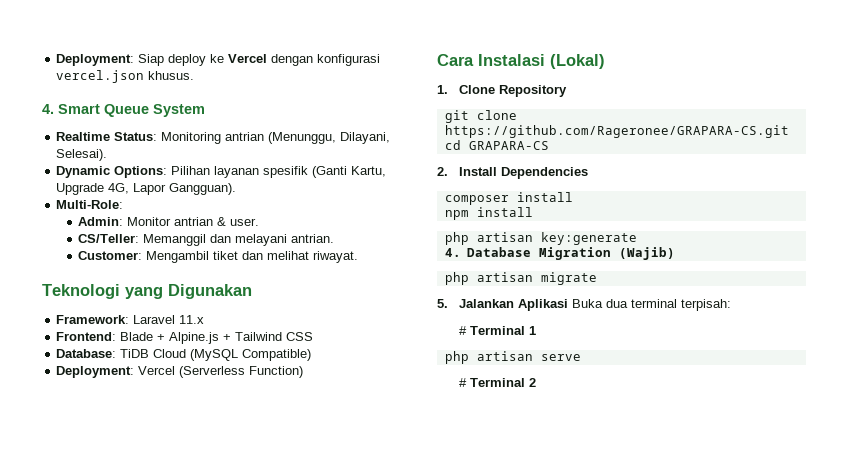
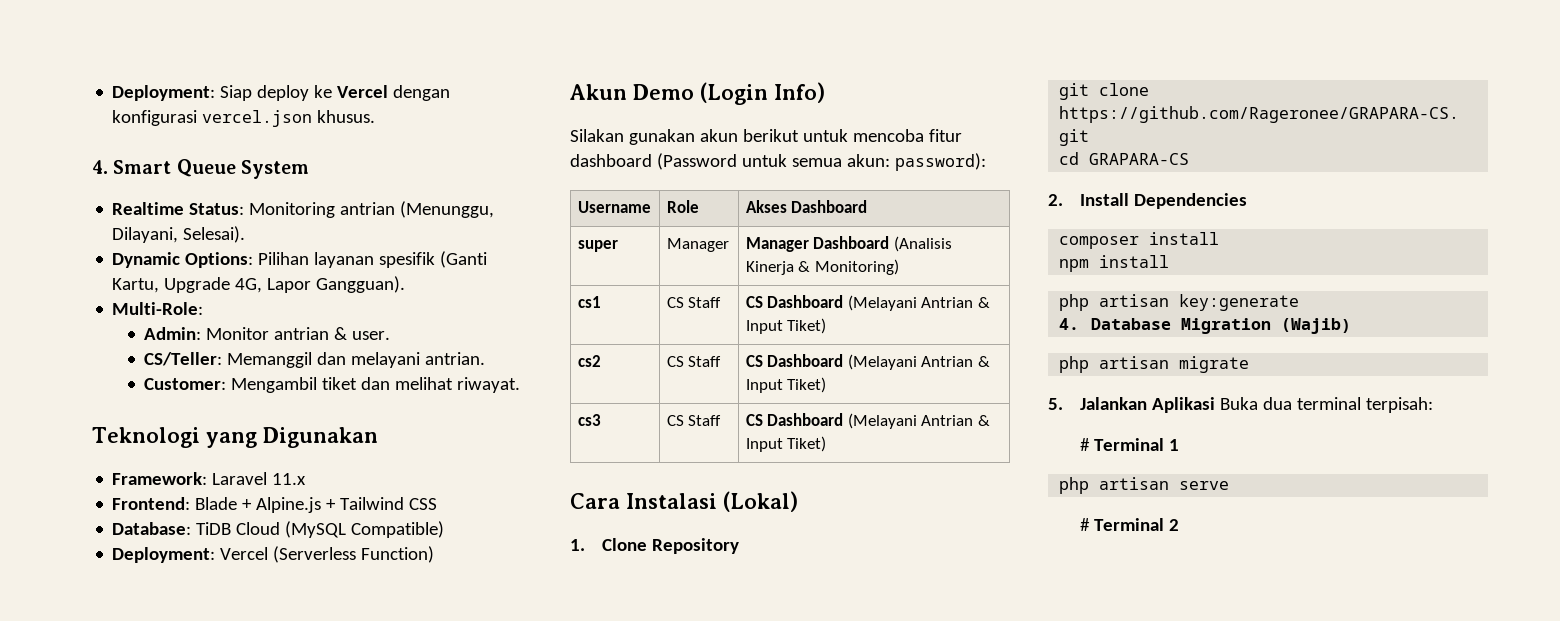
(304, 372) none -> [570,82,825,105] [570,129,962,145] [570,153,986,171] [577,201,651,213] [666,200,699,213] [745,200,868,213] [577,240,618,252] [666,238,729,252] [745,236,952,252] [745,259,899,275] [577,296,601,308] [666,297,722,308] [745,295,990,311] [745,318,827,334] [577,355,601,367] [666,356,722,367] [745,354,990,370] [745,377,827,393] [577,414,601,426] [666,415,722,426] [745,413,990,429] [745,436,827,452] // Akun Demo (Login Info) // Silakan gunakan akun berikut untuk mencoba fitur dashboard (Password untuk semua akun: password): // Username | Role | Akses Dashboard // super | Manager | Manager Dashboard (Analisis Kinerja & Monitoring) // cs1 | CS Staff | CS Dashboard (Melayani Antrian & Input Tiket) // cs2 | CS Staff | CS Dashboard (Melayani Antrian & Input Tiket) // cs3 | CS Staff | CS Dashboard (Melayani Antrian & Input Tiket)

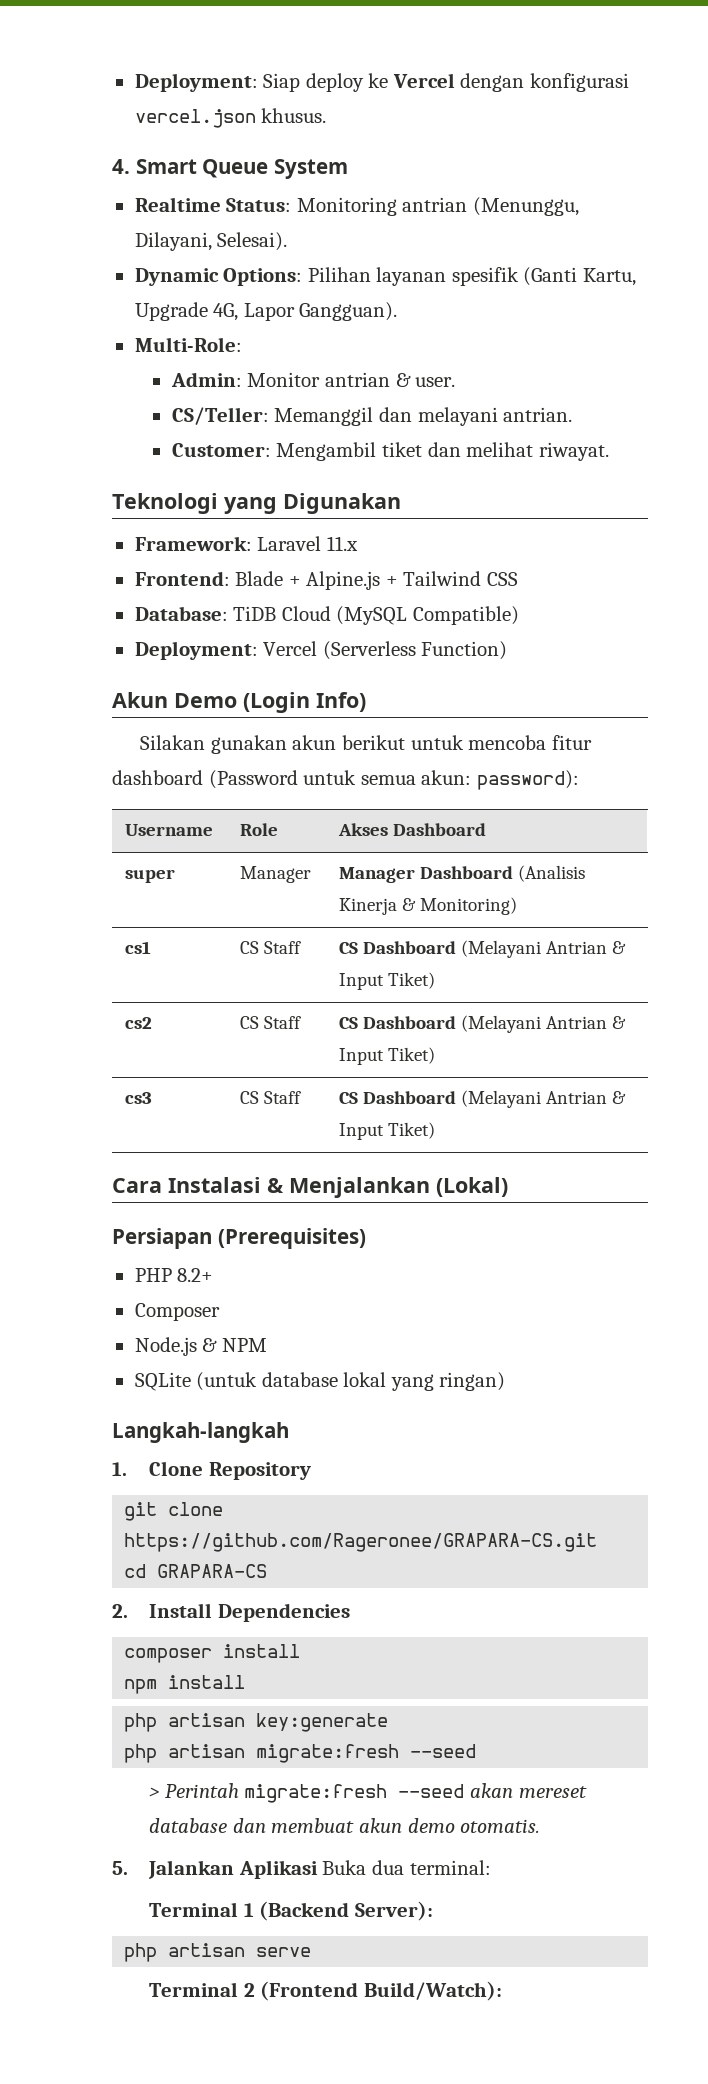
(717, 501) none -> [267,1177,430,1198] & Menjalankan
(798, 501) none -> [112,1228,366,1249] [134,1268,214,1282] [134,1303,220,1321] [134,1337,267,1356] [134,1372,506,1391] [112,1422,289,1443] // Persiapan (Prerequisites) // PHP 8.2+ // Composer // Node.js & NPM // SQLite (untuk database lokal yang ringan) // Langkah-langkah
[1059,318,1352,334] [1059,356,1250,373] 4. Database Migration (Wajib) // php artisan migrate -> [124,1744,477,1763] [149,1783,587,1803] [149,1818,541,1833] php artisan migrate:fresh --seed // > Perintah migrate:fresh --seed akan mereset database dan membuat akun demo otomatis.
[1297,397,1434,413] [1080,438,1091,451] terminal terpisah: // # -> [409,1860,491,1875] terminal: //
(1180, 445) none -> [259,1901,433,1921] (Backend Server):
[1080,518,1091,531] # -> (312, 1952) none
(1180, 525) none -> [260,1981,502,2001] (Frontend Build/Watch):

